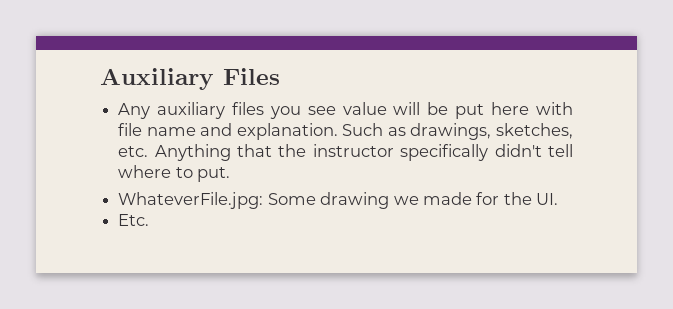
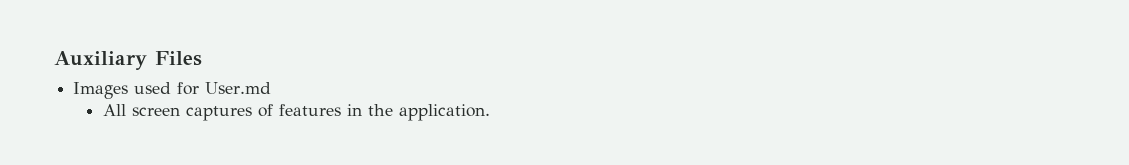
[118,102,573,119] [118,123,573,140] [118,144,573,161] [118,165,231,182] [118,192,559,209] [118,214,150,226] Any auxiliary files you see value will be put here with file name and explanation. Such as drawings, sketches, etc. Anything that the instructor specifically didn't tell where to put. // WhateverFile.jpg: Some drawing we made for the UI. // Etc. -> [73,82,272,99] [103,104,491,121] Images used for User.md // All screen captures of features in the application.

